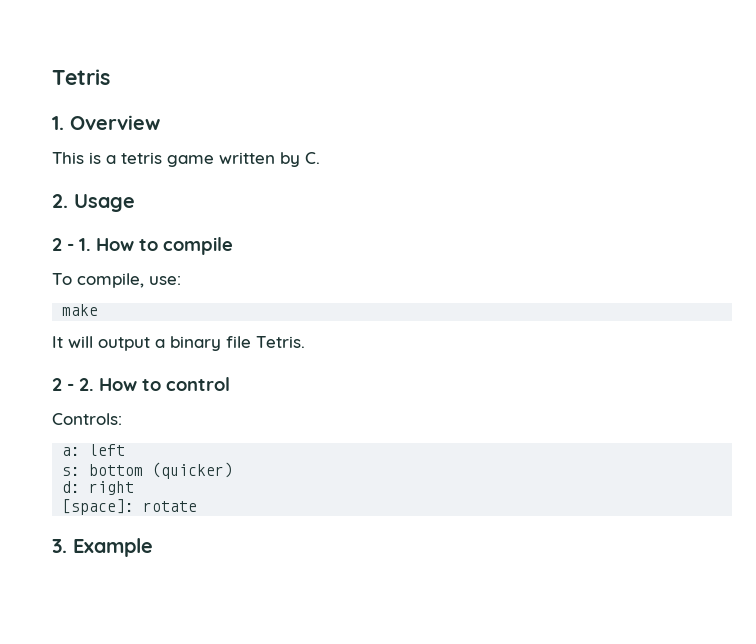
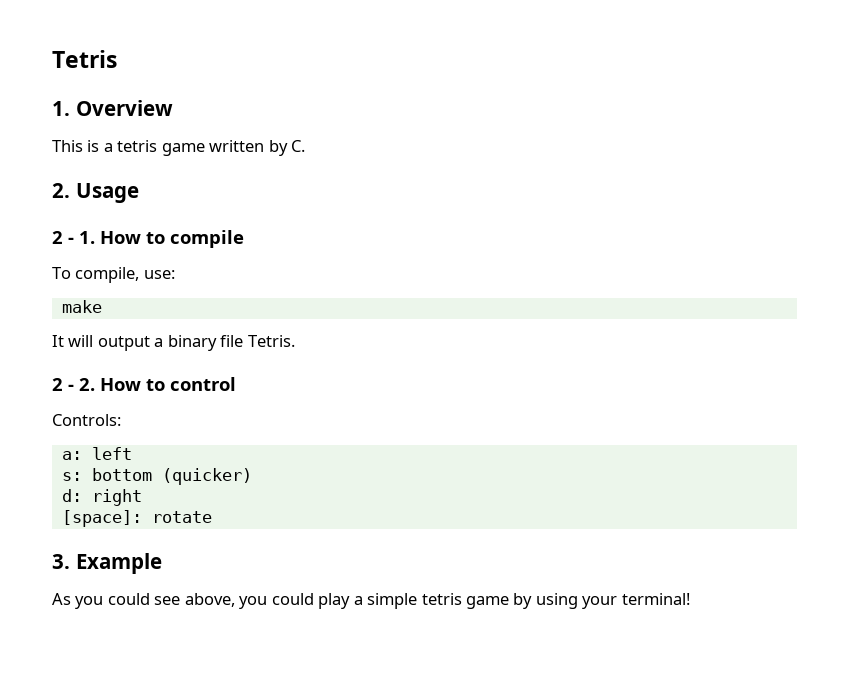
(153, 547) none -> [52,593,690,609] // As you could see above, you could play a simple tetris game by using your terminal!

